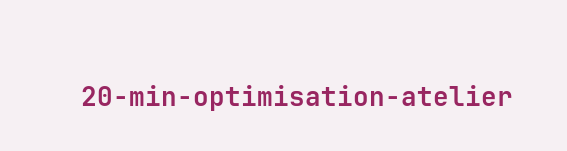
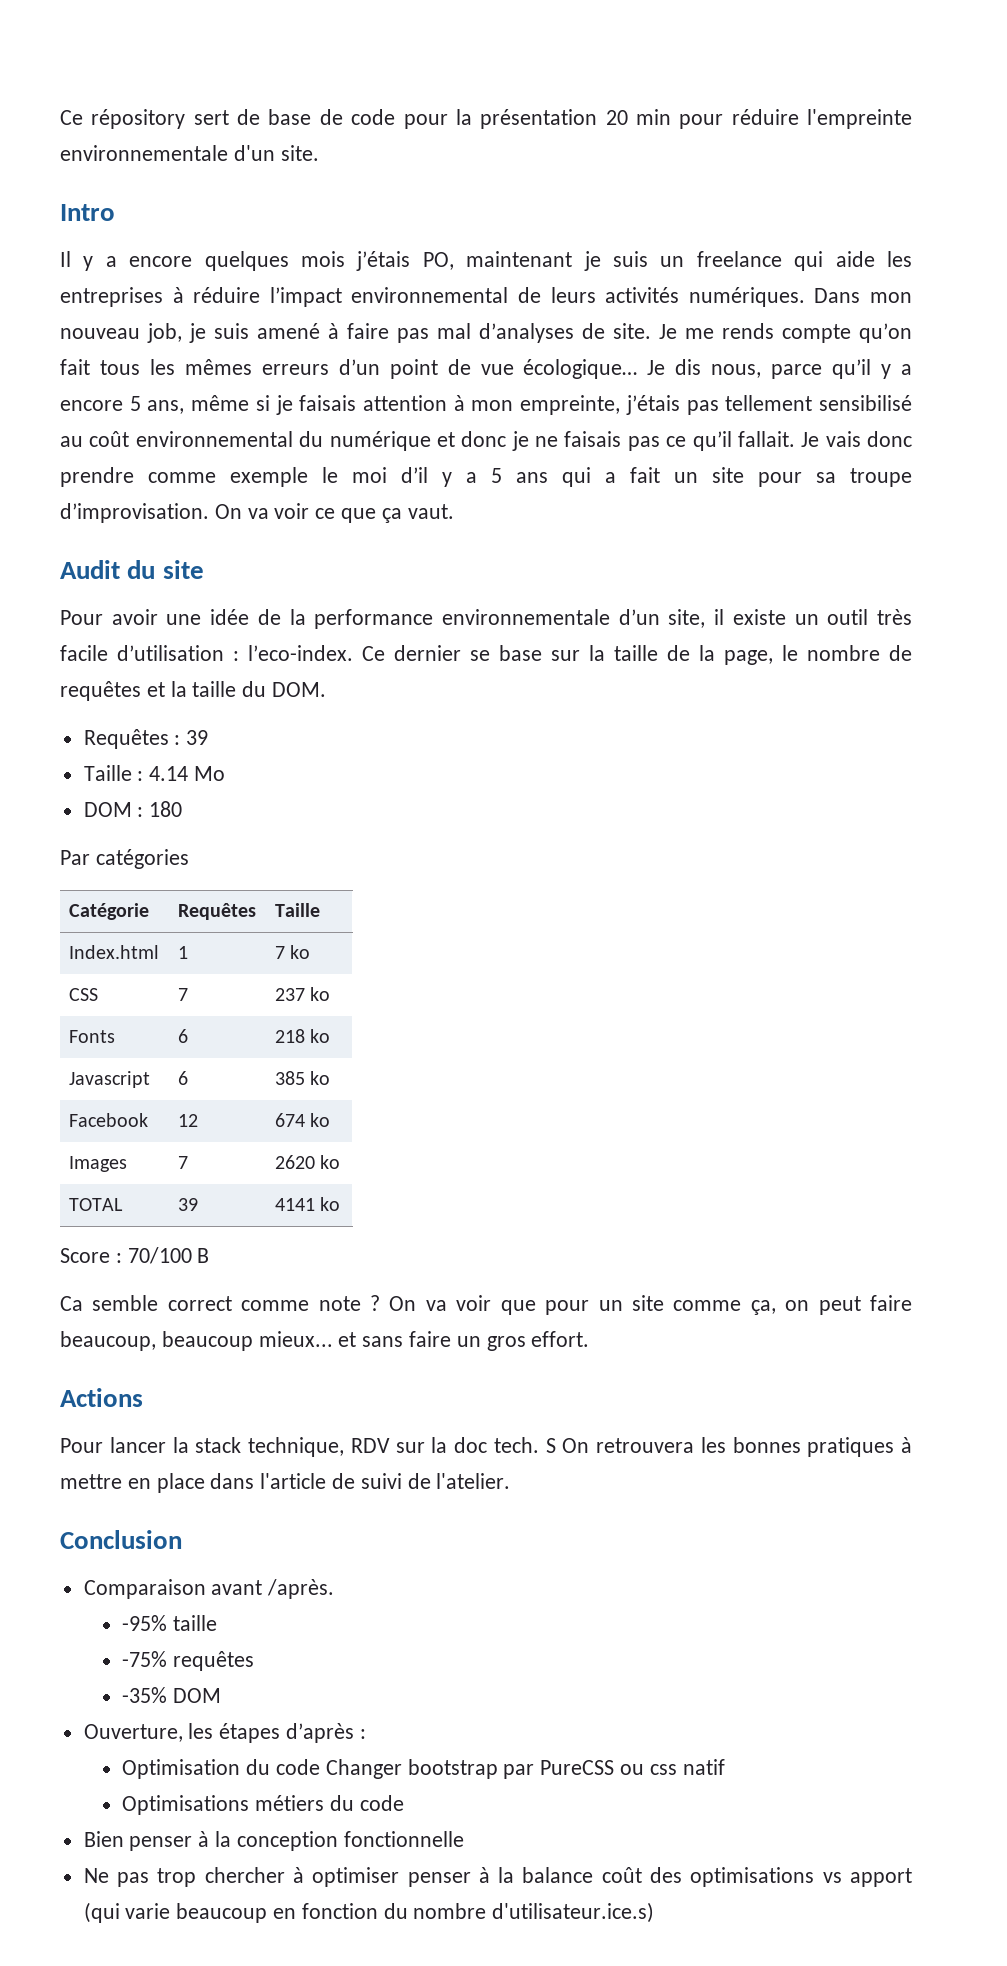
[81,85,513,111] 20-min-optimisation-atelier -> [60,109,912,129] [60,145,319,161] [60,204,115,221] [60,251,912,271] [60,287,913,307] [60,323,912,343] [60,359,912,379] [60,395,912,415] [60,431,912,451] [60,467,912,487] [60,503,454,523] [60,560,204,579] [60,609,912,629] [60,645,912,665] [60,681,327,701] [83,729,209,749] [83,765,226,781] [83,801,183,817] [60,849,189,869] [69,903,150,920] [178,903,257,920] [275,903,321,917] [69,945,160,959] [178,946,189,959] [275,945,311,959] [69,988,99,1001] [178,988,189,1001] [275,987,331,1001] [69,1030,116,1043] [178,1029,189,1043] [275,1029,331,1043] [69,1071,151,1088] [178,1071,189,1085] [275,1071,331,1085] [69,1113,149,1127] [178,1114,199,1127] [275,1113,331,1127] [69,1156,128,1172] [178,1156,189,1169] [275,1155,341,1169] [69,1198,124,1211] [178,1198,199,1211] [275,1197,341,1211] [60,1247,210,1264] [60,1295,912,1315] [60,1331,590,1351] [60,1388,143,1407] [60,1437,912,1457] [60,1473,511,1493] [60,1530,182,1549] [83,1579,335,1599] [122,1615,218,1631] [122,1651,255,1671] [122,1687,222,1703] [83,1723,366,1743] [122,1759,725,1779] [122,1795,404,1815] [83,1831,464,1851] [83,1867,913,1887] [83,1902,655,1923] Ce répository sert de base de code pour la présentation 20 min pour réduire l'empreinte environnementale d'un site. // Intro // Il y a encore quelques mois j’étais PO, maintenant je suis un freelance qui aide les entreprises à réduire l’impact environnemental de leurs activités numériques. Dans mon nouveau job, je suis amené à faire pas mal d’analyses de site. Je me rends compte qu’on fait tous les mêmes erreurs d’un point de vue écologique… Je dis nous, parce qu’il y a encore 5 ans, même si je faisais attention à mon empreinte, j’étais pas tellement sensibilisé au coût environnemental du numérique et donc je ne faisais pas ce qu’il fallait. Je vais donc prendre comme exemple le moi d’il y a 5 ans qui a fait un site pour sa troupe d’improvisation. On va voir ce que ça vaut. // Audit du site // Pour avoir une idée de la performance environnementale d’un site, il existe un outil très facile d’utilisation : l’eco-index. Ce dernier se base sur la taille de la page, le nombre de requêtes et la taille du DOM. // Requêtes : 39 // Taille : 4.14 Mo // DOM : 180 // Par catégories // Catégorie | Requêtes | Taille // Index.html | 1 | 7 ko // CSS | 7 | 237 ko // Fonts | 6 | 218 ko // Javascript | 6 | 385 ko // Facebook | 12 | 674 ko // Images | 7 | 2620 ko // TOTAL | 39 | 4141 ko // Score : 70/100 B // Ca semble correct comme note ? On va voir que pour un site comme ça, on peut faire beaucoup, beaucoup mieux... et sans faire un gros effort. // Actions // Pour lancer la stack technique, RDV sur la doc tech. S On retrouvera les bonnes pratiques à mettre en place dans l'article de suivi de l'atelier. // Conclusion // Comparaison avant /après. // -95% taille // -75% requêtes // -35% DOM // Ouverture, les étapes d’après : // Optimisation du code Changer bootstrap par PureCSS ou css natif // Optimisations métiers du code // Bien penser à la conception fonctionnelle // Ne pas trop chercher à optimiser penser à la balance coût des optimisations vs apport (qui varie beaucoup en fonction du nombre d'utilisateur.ice.s)

